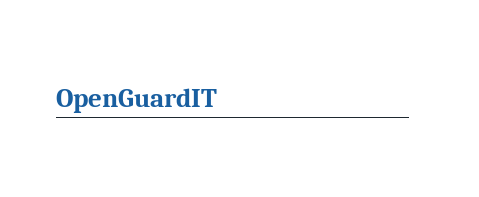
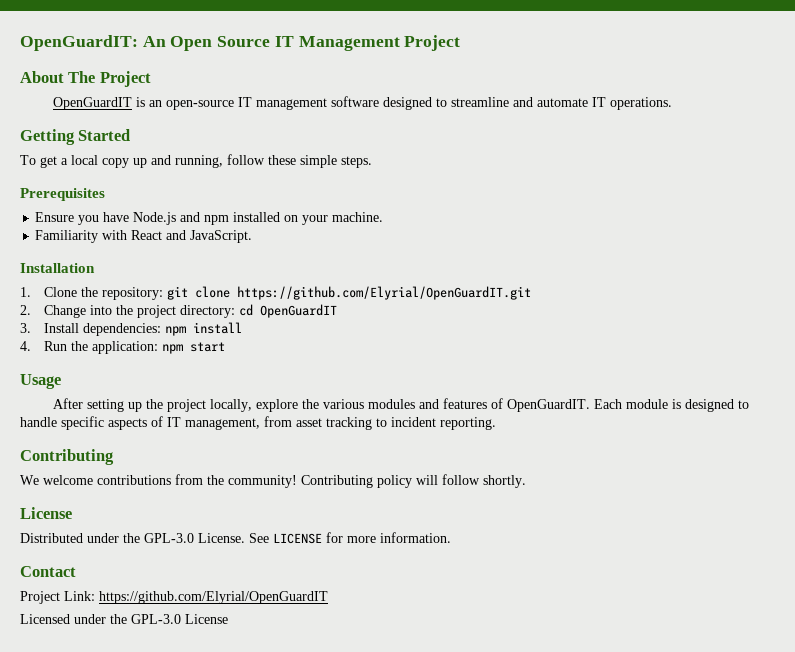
[56,88,217,113] OpenGuardIT -> [20,35,461,51] [20,71,151,87] [53,96,673,110] [20,129,131,145] [20,154,372,168] [20,188,105,201] [35,212,384,225] [35,230,253,243] [20,263,95,273] [20,286,531,300] [20,304,337,318] [20,322,242,336] [20,341,225,354] [20,374,61,389] [53,398,750,412] [20,416,496,430] [20,449,114,465] [20,474,526,488] [20,507,72,519] [20,532,451,544] [20,566,76,577] [20,591,328,604] [20,614,228,624] OpenGuardIT: An Open Source IT Management Project // About The Project // OpenGuardIT is an open-source IT management software designed to streamline and automate IT operations. // Getting Started // To get a local copy up and running, follow these simple steps. // Prerequisites // Ensure you have Node.js and npm installed on your machine. // Familiarity with React and JavaScript. // Installation // 1. Clone the repository: git clone https://github.com/Elyrial/OpenGuardIT.git // 2. Change into the project directory: cd OpenGuardIT // 3. Install dependencies: npm install // 4. Run the application: npm start // Usage // After setting up the project locally, explore the various modules and features of OpenGuardIT. Each module is designed to handle specific aspects of IT management, from asset tracking to incident reporting. // Contributing // We welcome contributions from the community! Contributing policy will follow shortly. // License // Distributed under the GPL-3.0 License. See LICENSE for more information. // Contact // Project Link: https://github.com/Elyrial/OpenGuardIT // Licensed under the GPL-3.0 License

